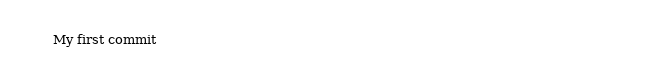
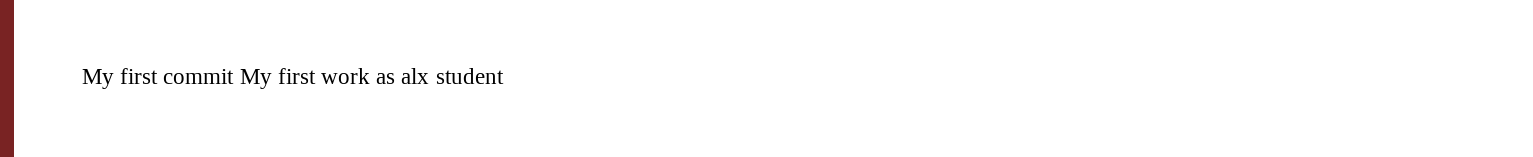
(157, 39) none -> [239,68,504,89] My first work as alx student

